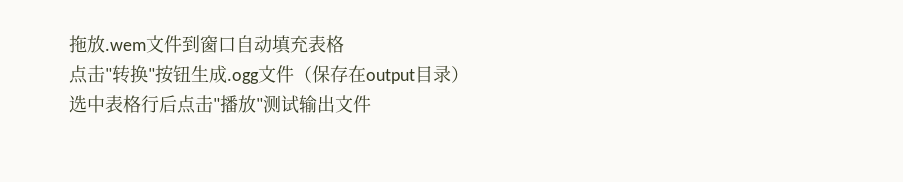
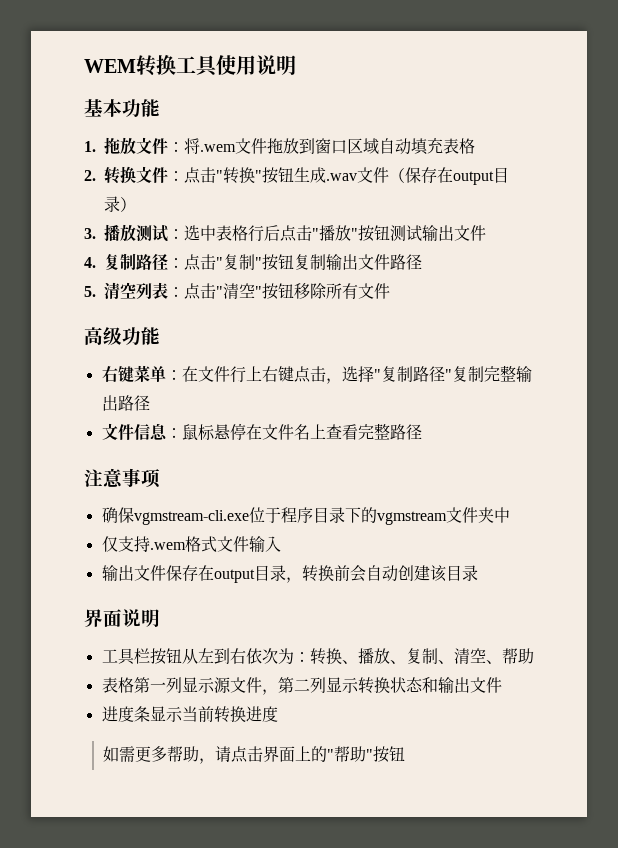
[69,35,236,53] 拖放.wem文件到窗口 -> [84,54,296,77] [84,99,160,117] [84,137,379,155] WEM转换工具使用说明 // 基本功能 // 1.拖放文件：将.wem文件拖放到窗口区域
(344, 44) none -> [84,166,184,184] 2.转换文件：
[227,72,259,84] .ogg -> [326,173,357,181] .wav
(469, 74) none -> [84,224,184,242] 3.播放测试：
(263, 104) none -> [358,225,390,242] 按钮
(371, 104) none -> [84,253,422,271] [84,282,390,300] [84,327,160,345] [101,365,532,384] [101,395,150,411] [101,423,422,441] [84,468,161,488] [101,507,510,525] [101,536,281,552] [101,565,478,583] [84,609,160,627] [101,648,534,665] [101,677,502,695] [101,706,278,723] [103,746,406,764] // 4.复制路径：点击"复制"按钮复制输出文件路径 // 5.清空列表：点击"清空"按钮移除所有文件 // 高级功能 // 右键菜单：在文件行上右键点击，选择"复制路径"复制完整输出路径 // 文件信息：鼠标悬停在文件名上查看完整路径 // 注意事项 // 确保vgmstream-cli.exe位于程序目录下的vgmstream文件夹中 // 仅支持.wem格式文件输入 // 输出文件保存在output目录，转换前会自动创建该目录 // 界面说明 // 工具栏按钮从左到右依次为：转换、播放、复制、清空、帮助 // 表格第一列显示源文件，第二列显示转换状态和输出文件 // 进度条显示当前转换进度 // 如需更多帮助，请点击界面上的"帮助"按钮

